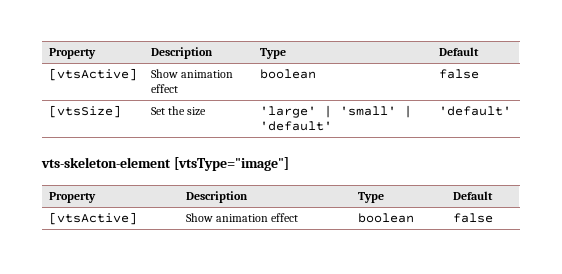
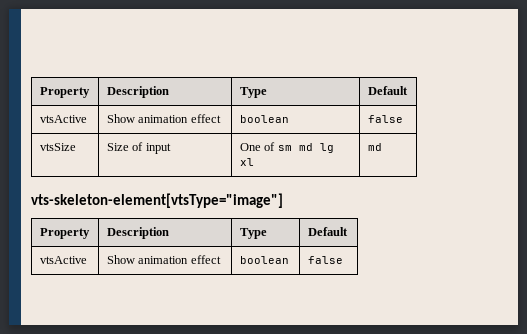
[48,48,96,59] [150,47,213,59] [259,48,286,59] [438,47,479,56] [48,68,137,81] Property | Description | Type | Default // [vtsActive] -> [39,87,90,98] [106,86,169,98] [239,87,267,98] [367,86,408,95] [39,115,87,123] Property | Description | Type | Default // vtsActive
[48,105,121,118] [150,106,206,116] [259,105,412,118] [259,121,332,131] [438,106,511,116] [41,157,289,171] [48,192,96,203] [185,191,248,203] [357,192,384,203] [452,191,493,200] [48,212,137,225] [vtsSize] | Set the size | 'large' | 'small' | 'default' | 'default' // vts-skeleton-element [vtsType="image"] // Property | Description | Type | Default // [vtsActive] -> [39,143,76,151] [106,142,171,154] [239,142,334,153] [239,158,254,166] [367,143,382,151] [31,193,283,208] [39,228,90,239] [106,227,169,239] [239,228,267,239] [307,227,348,236] [39,256,87,264] vtsSize | Size of input | One of sm md lg xl | md // vts-skeleton-element[vtsType="image"] // Property | Description | Type | Default // vtsActive

